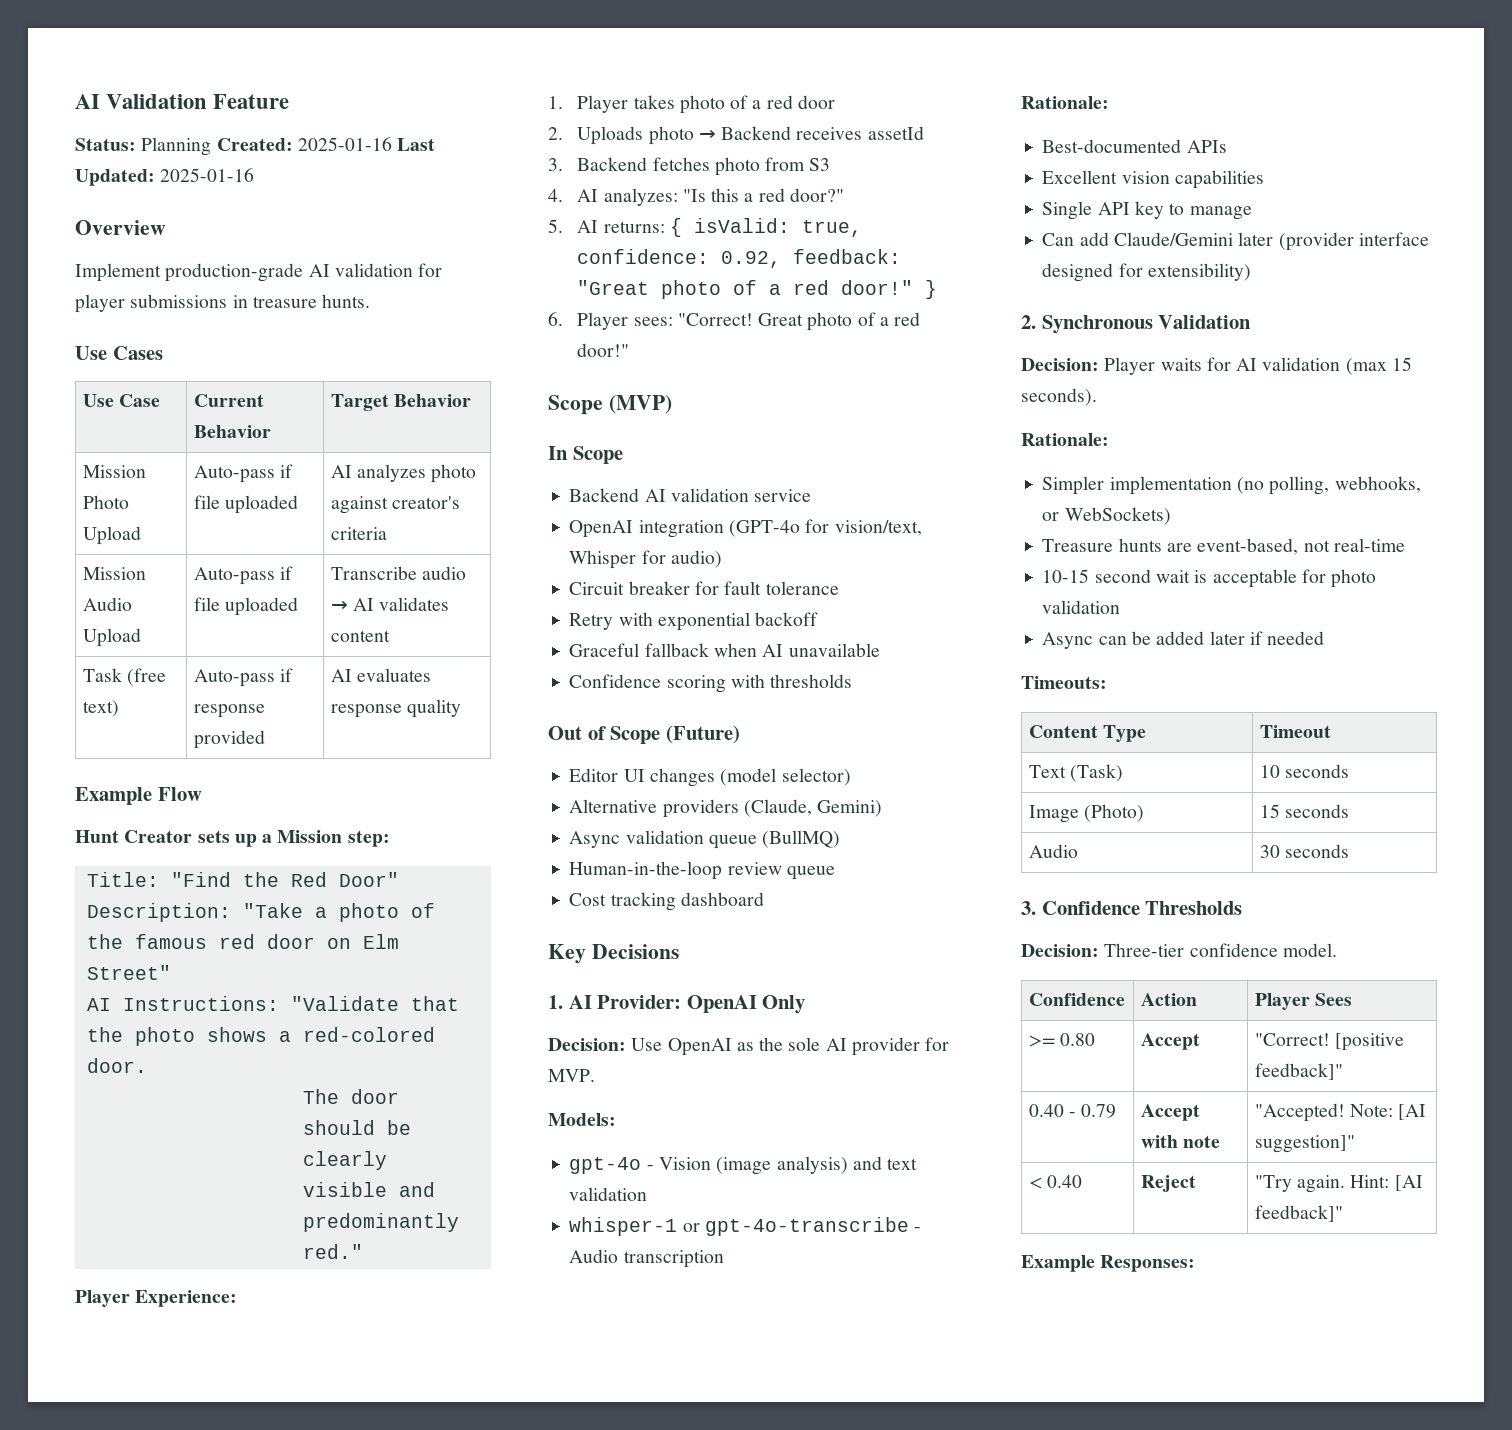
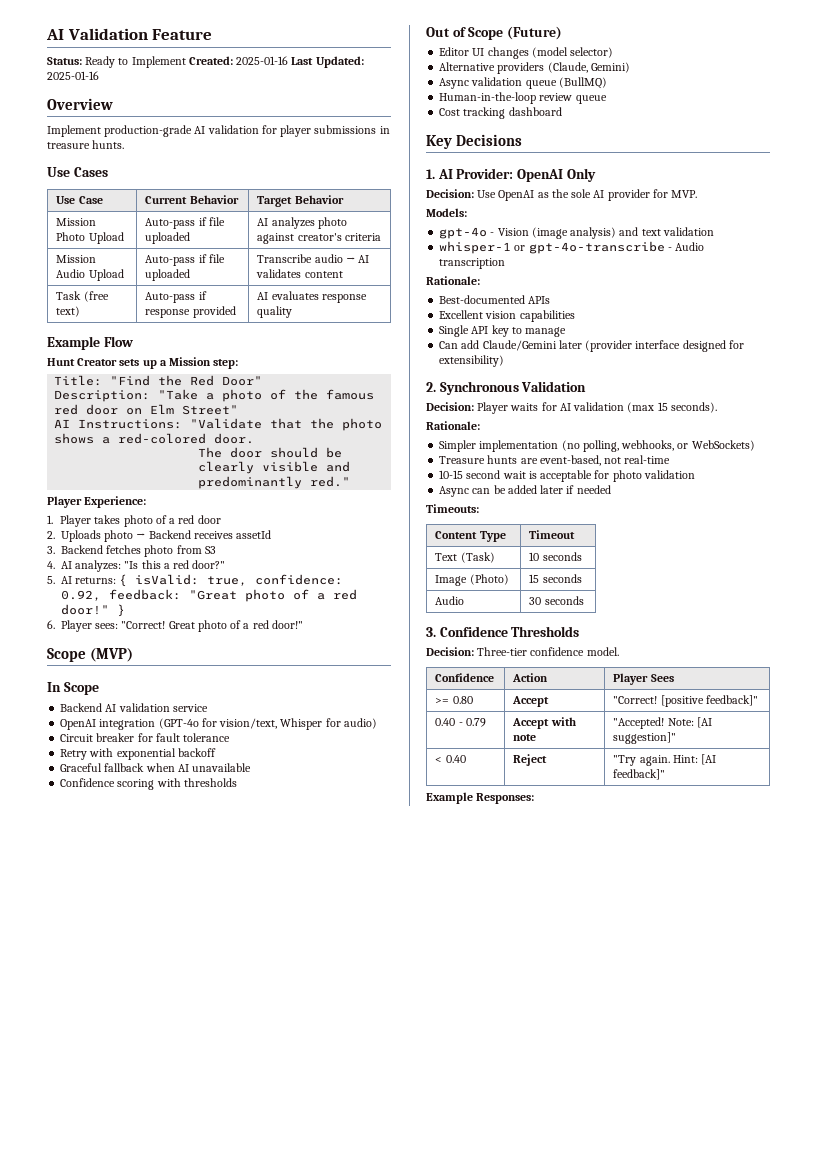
[141,137,212,156] Planning -> [85,56,186,68] Ready to Implement

